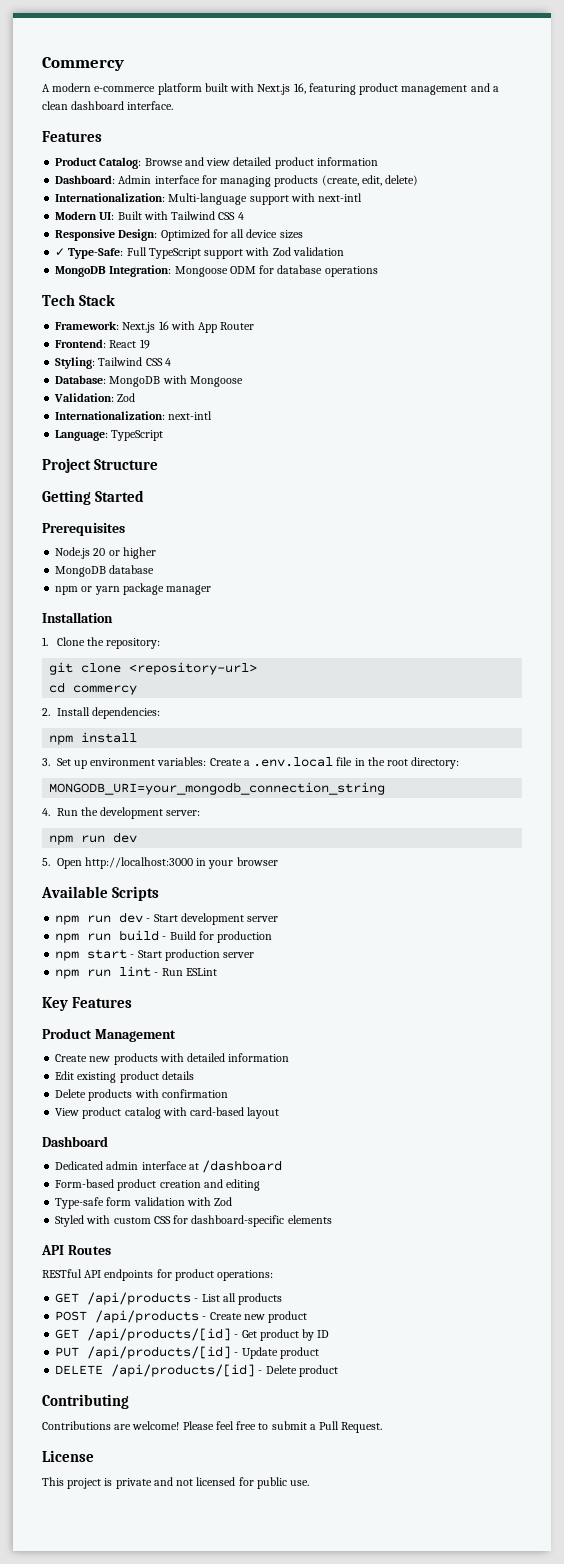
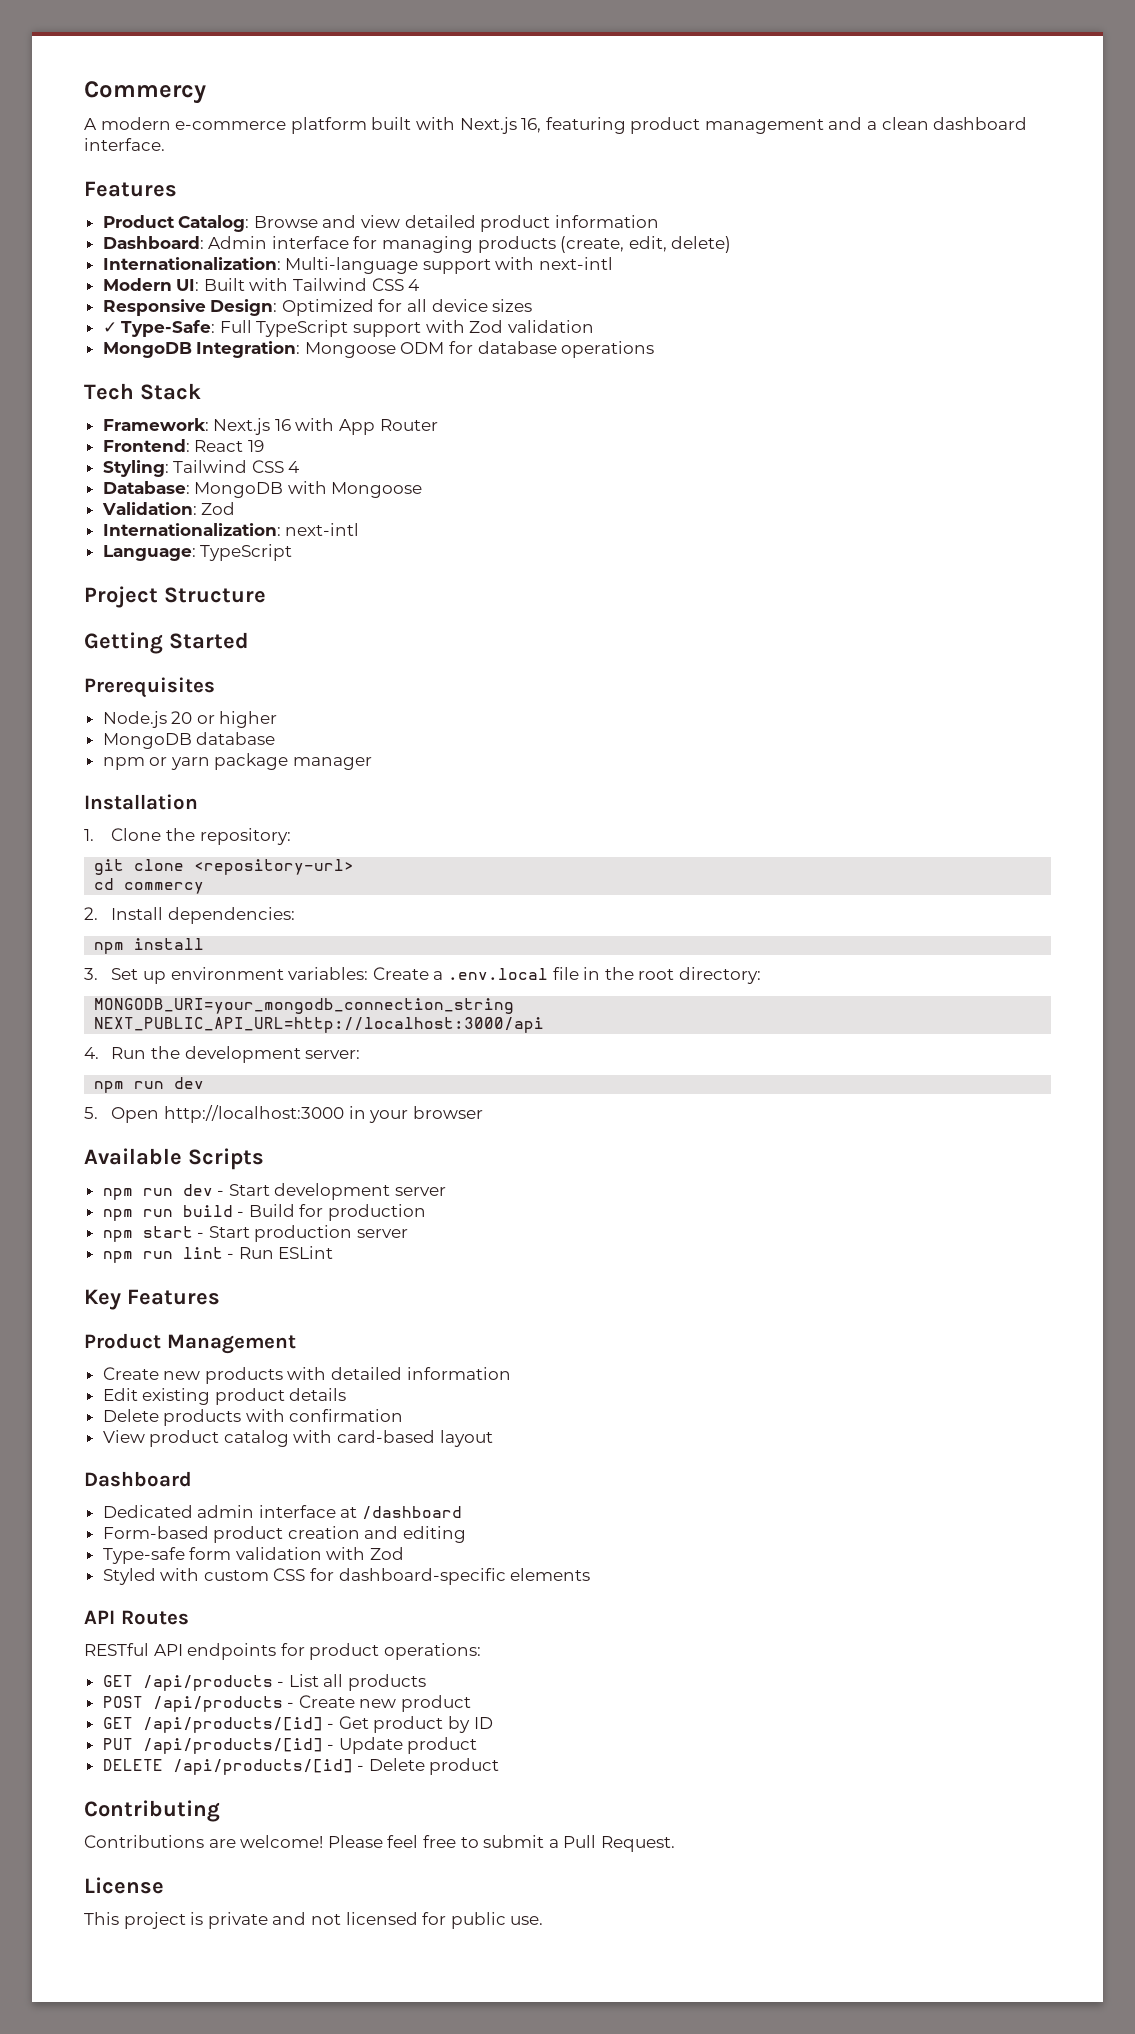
(386, 788) none -> [94,1017,545,1033] // NEXT_PUBLIC_API_URL=http://localhost:3000/api

